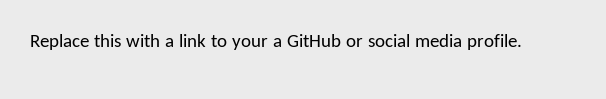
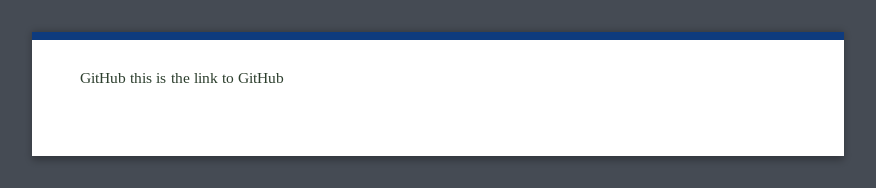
[30,34,522,50] Replace this with a link to your a GitHub or social media profile. -> [80,73,285,83] GitHub this is the link to GitHub

